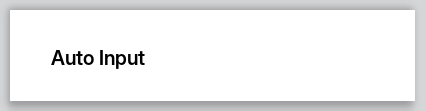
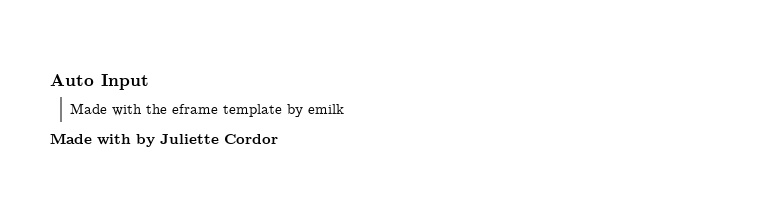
(146, 59) none -> [70,103,345,117] [50,133,278,147] // Made with the eframe template by emilk // Made with by Juliette Cordor

